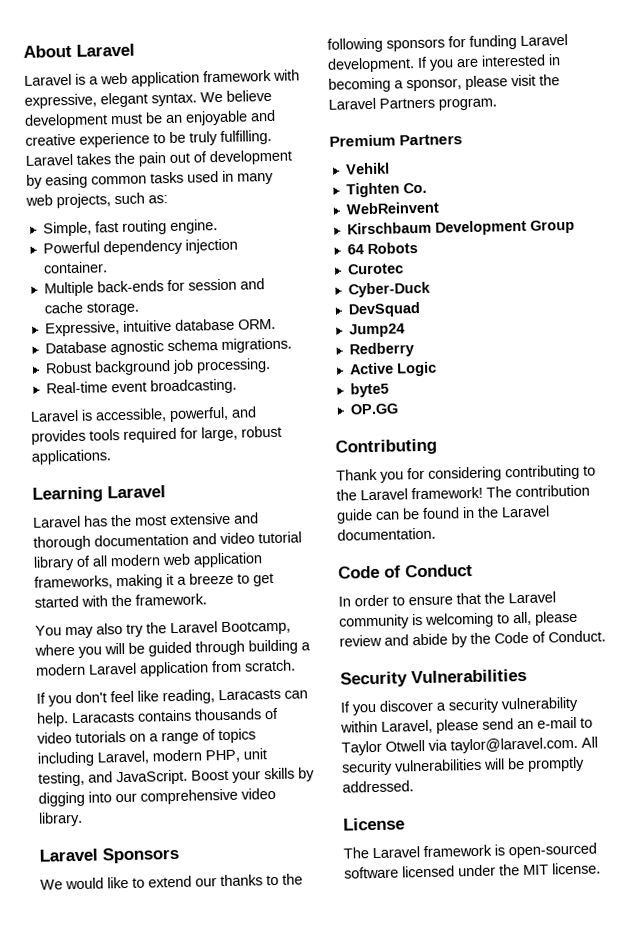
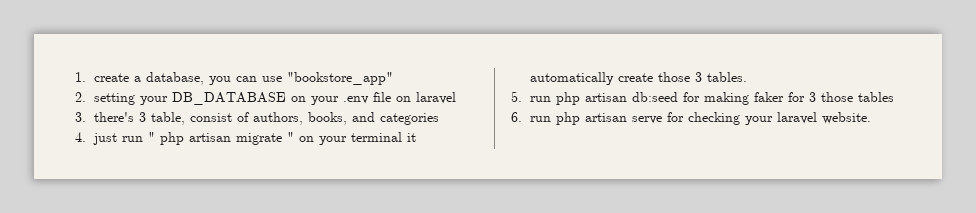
[23,43,135,58] [24,69,300,87] [24,89,272,109] [24,109,276,129] [25,129,272,148] [25,149,292,167] [26,170,274,189] [25,192,168,209] [42,219,218,237] [42,238,238,256] [42,261,108,274] [43,278,265,297] [43,301,139,316] [44,318,276,337] [44,337,292,356] [44,358,271,376] [45,378,237,395] [30,406,257,423] [31,425,282,445] [31,449,111,465] [32,485,166,503] [33,512,259,528] [33,531,302,551] [33,552,263,571] [34,572,274,590] [34,593,207,608] [35,620,291,639] [34,639,311,658] [35,659,296,677] [36,688,308,707] [36,707,279,727] [37,728,256,745] [37,748,267,767] [38,767,315,787] [38,787,276,807] [38,811,83,827] [39,846,179,864] [40,873,303,890] [327,33,568,53] [327,54,561,73] [328,74,560,93] [328,97,497,111] [329,134,464,147] [344,162,390,175] [345,182,427,198] [345,201,439,215] [346,219,575,236] [346,242,418,255] [347,263,404,275] [347,281,431,298] [347,301,421,318] [348,323,405,338] [348,342,414,358] [349,361,437,377] [349,382,389,398] [349,403,399,415] [335,438,437,456] [336,464,596,483] [336,484,590,501] [336,505,550,524] [337,527,436,541] [338,563,473,579] [338,591,556,607] [339,610,578,630] [339,630,606,648] [340,668,527,688] [340,696,579,716] [340,716,593,734] [341,736,598,756] [341,756,585,776] [342,780,414,793] [343,817,405,831] [343,842,597,859] [344,862,601,879] About Laravel // Laravel is a web application framework with expressive, elegant syntax. We believe development must be an enjoyable and creative experience to be truly fulfilling. Laravel takes the pain out of development by easing common tasks used in many web projects, such as: // Simple, fast routing engine. // Powerful dependency injection container. // Multiple back-ends for session and cache storage. // Expressive, intuitive database ORM. // Database agnostic schema migrations. // Robust background job processing. // Real-time event broadcasting. // Laravel is accessible, powerful, and provides tools required for large, robust applications. // Learning Laravel // Laravel has the most extensive and thorough documentation and video tutorial library of all modern web application frameworks, making it a breeze to get started with the framework. // You may also try the Laravel Bootcamp, where you will be guided through building a modern Laravel application from scratch. // If you don't feel like reading, Laracasts can help. Laracasts contains thousands of video tutorials on a range of topics including Laravel, modern PHP, unit testing, and JavaScript. Boost your skills by digging into our comprehensive video library. // Laravel Sponsors // We would like to extend our thanks to the following sponsors for funding Laravel development. If you are interested in becoming a sponsor, please visit the Laravel Partners program. // Premium Partners // Vehikl // Tighten Co. // WebReinvent // Kirschbaum Development Group // 64 Robots // Curotec // Cyber-Duck // DevSquad // Jump24 // Redberry // Active Logic // byte5 // OP.GG // Contributing // Thank you for considering contributing to the Laravel framework! The contribution guide can be found in the Laravel documentation. // Code of Conduct // In order to ensure that the Laravel community is welcoming to all, please review and abide by the Code of Conduct. // Security Vulnerabilities // If you discover a security vulnerability within Laravel, please send an e-mail to Taylor Otwell via taylor@laravel.com. All security vulnerabilities will be promptly addressed. // License // The Laravel framework is open-sourced software licensed under the MIT license. -> [75,72,394,85] [75,92,457,105] [75,112,440,125] [75,132,417,145] [530,72,748,85] [511,91,895,105] [511,112,872,125] 1. create a database, you can use "bookstore_app" // 2. setting your DB_DATABASE on your .env file on laravel // 3. there's 3 table, consist of authors, books, and categories // 4. just run " php artisan migrate " on your terminal it automatically create those 3 tables. // 5. run php artisan db:seed for making faker for 3 those tables // 6. run php artisan serve for checking your laravel website.

